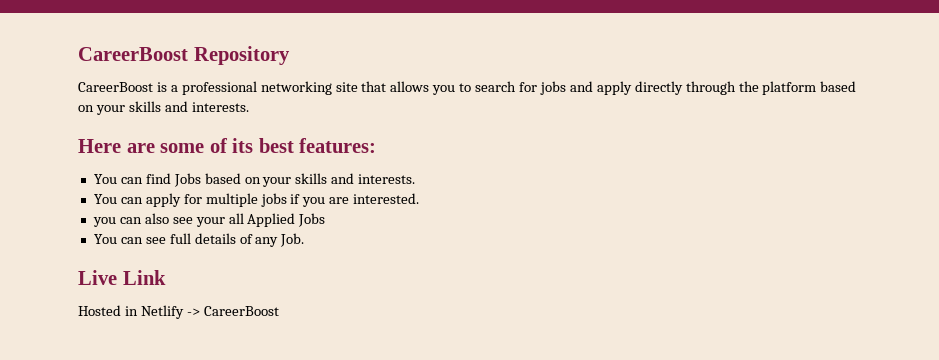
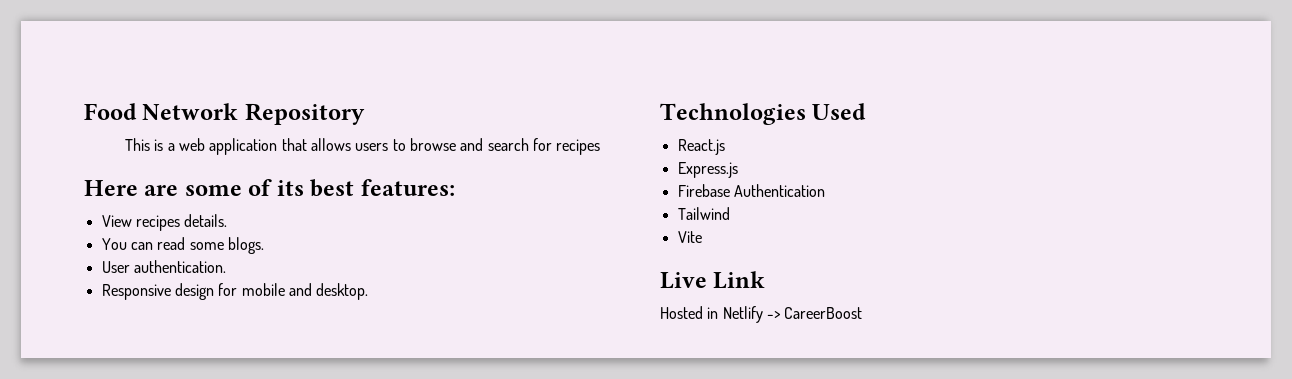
[78,47,188,61] CareerBoost -> [84,103,239,120] Food Network
[78,82,153,92] CareerBoost -> [125,138,151,151] This
[181,81,857,95] [78,101,249,115] professional networking site that allows you to search for jobs and apply directly through the platform based on your skills and interests. -> [178,138,601,155] web application that allows users to browse and search for recipes
[93,173,416,187] [93,193,420,207] [92,213,326,227] [93,233,305,247] You can find Jobs based on your skills and interests. // You can apply for multiple jobs if you are interested. // you can also see your all Applied Jobs // You can see full details of any Job. -> [101,214,228,231] [101,237,264,254] [101,260,226,273] [101,283,369,300] [660,103,867,125] [677,139,725,155] [677,162,738,178] [677,184,825,197] [677,207,730,220] [677,231,702,243] View recipes details. // You can read some blogs. // User authentication. // Responsive design for mobile and desktop. // Technologies Used // React.js // Express.js // Firebase Authentication // Tailwind // Vite

